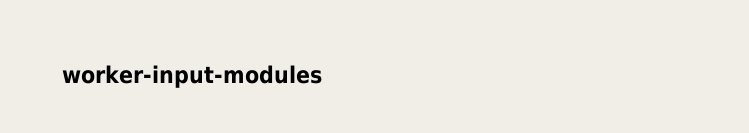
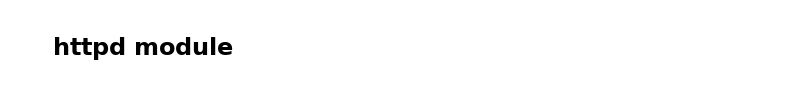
[62,65,322,88] worker-input-modules -> [53,37,233,60] httpd module

